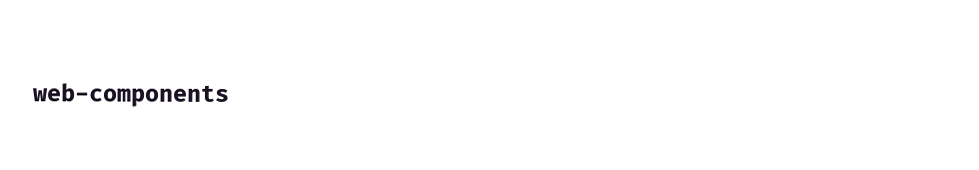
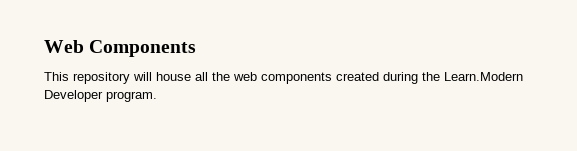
[32,83,230,107] web-components -> [44,40,197,57] [44,72,523,84] [44,90,157,102] Web Components // This repository will house all the web components created during the Learn.Modern Developer program.

